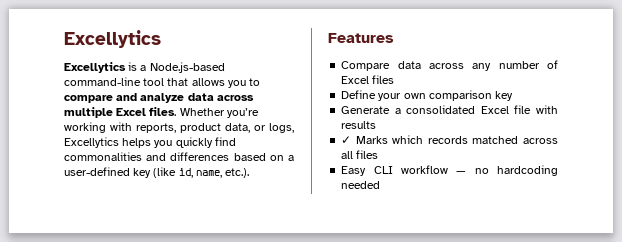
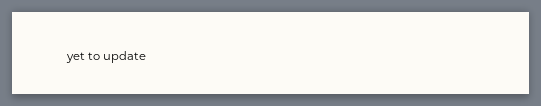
[64,30,161,48] [64,62,225,73] [64,77,261,88] [64,93,254,103] [64,107,259,118] [64,122,294,133] [64,137,236,148] [64,152,294,161] [64,167,250,178] [328,33,394,43] [341,60,558,71] [341,75,395,84] [341,90,514,101] [341,105,558,114] [341,121,377,129] [341,135,558,144] [341,150,379,159] [341,165,558,176] [341,181,381,189] Excellytics // Excellytics is a Node.js-based command-line tool that allows you to compare and analyze data across multiple Excel files. Whether you’re working with reports, product data, or logs, Excellytics helps you quickly find commonalities and differences based on a user-defined key (like id, name, etc.). // Features // Compare data across any number of Excel files // Define your own comparison key // Generate a consolidated Excel file with results // ✓ Marks which records matched across all files // Easy CLI workflow — no hardcoding needed -> [66,51,147,63] yet to update

